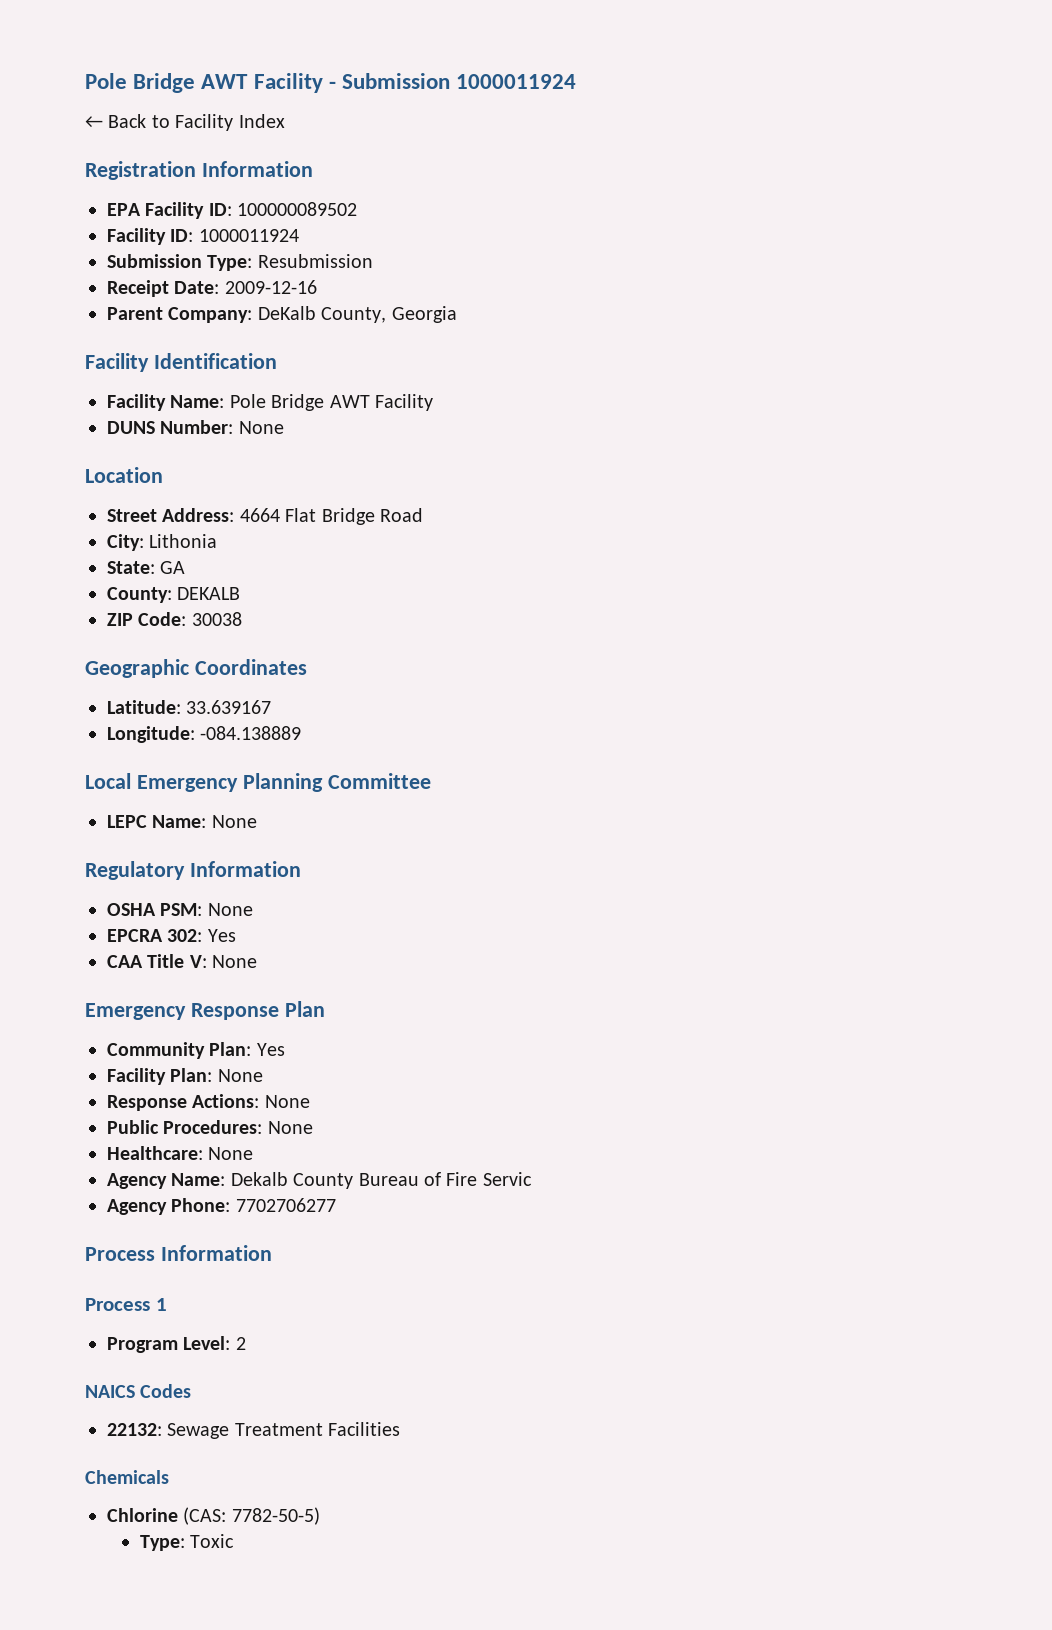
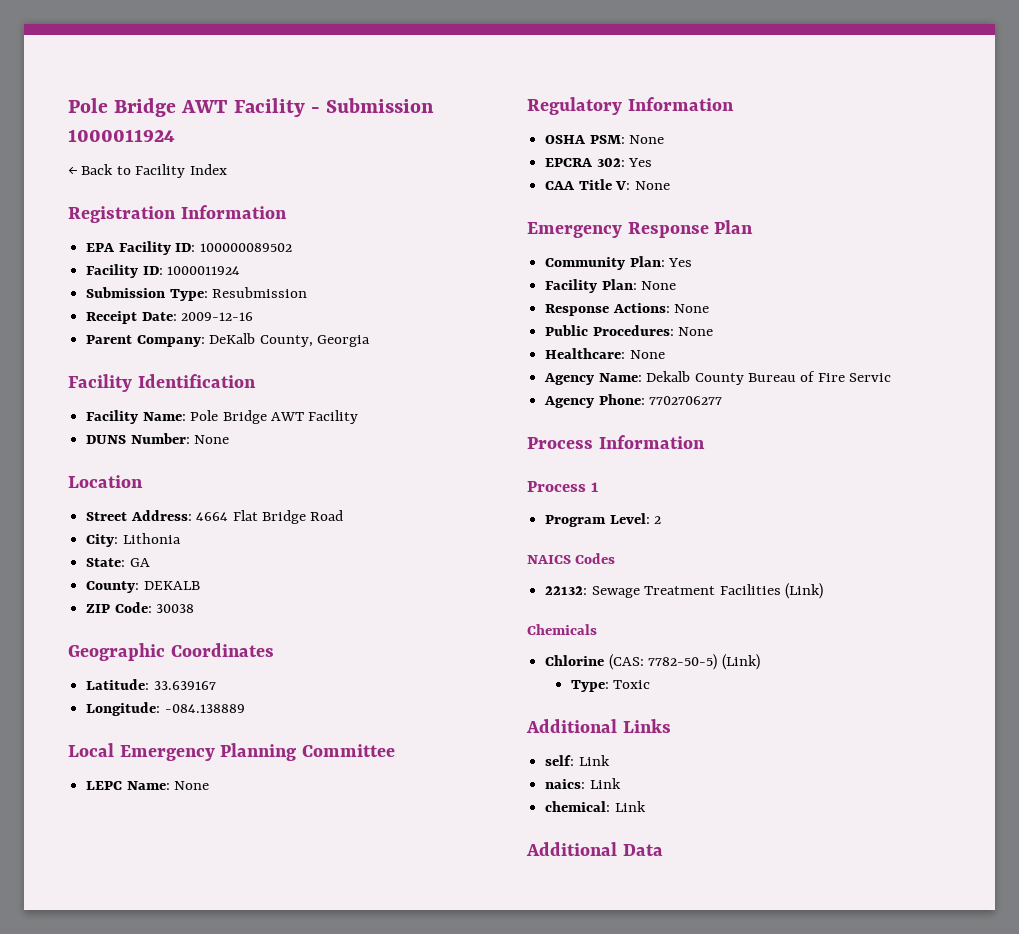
(401, 1429) none -> [784,583,823,599] (Link)
(320, 1516) none -> [721,654,760,670] (Link)
(235, 1541) none -> [526,719,671,733] [545,755,610,766] [545,778,621,789] [545,801,646,812] [526,842,663,856] // Additional Links // self: Link // naics: Link // chemical: Link // Additional Data

